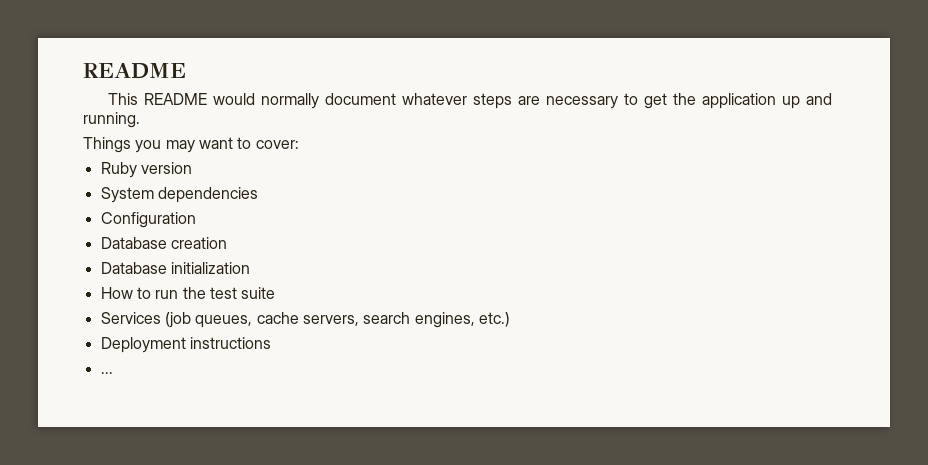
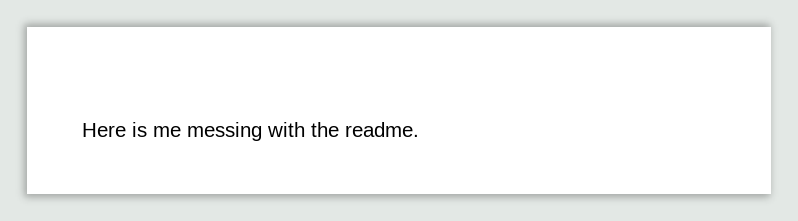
[83,63,186,79] [108,93,833,109] [83,112,140,128] [83,137,299,153] [100,162,192,178] [100,187,258,203] [100,212,196,228] [100,237,227,249] [100,262,250,274] [100,287,276,299] [100,312,510,328] [100,337,271,353] [100,372,113,374] README // This README would normally document whatever steps are necessary to get the application up and running. // Things you may want to cover: // Ruby version // System dependencies // Configuration // Database creation // Database initialization // How to run the test suite // Services (job queues, cache servers, search engines, etc.) // Deployment instructions // ... -> [82,122,419,141] Here is me messing with the readme.

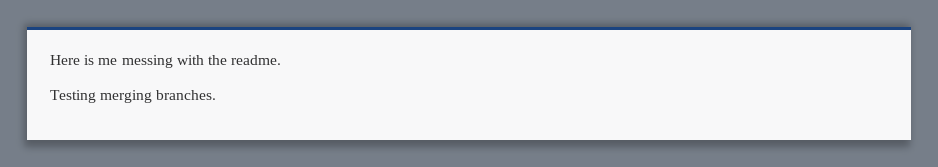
(419, 129) none -> [50,90,217,103] // Testing merging branches.

